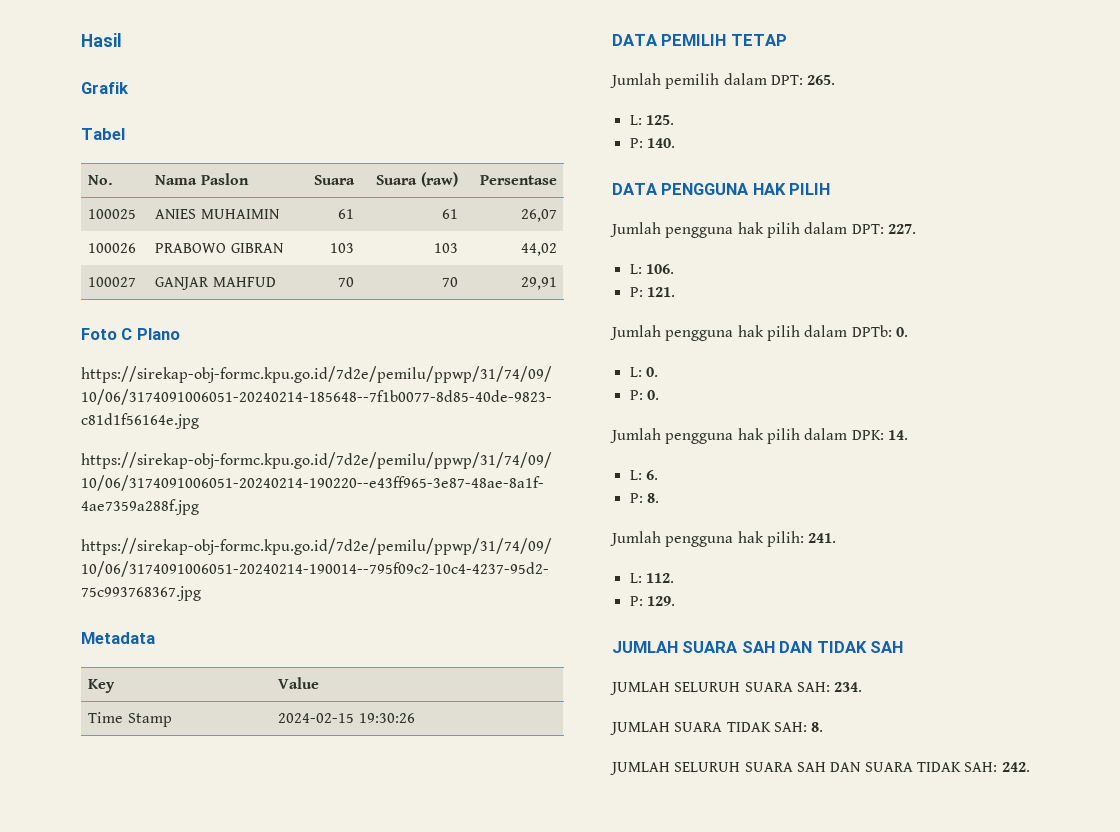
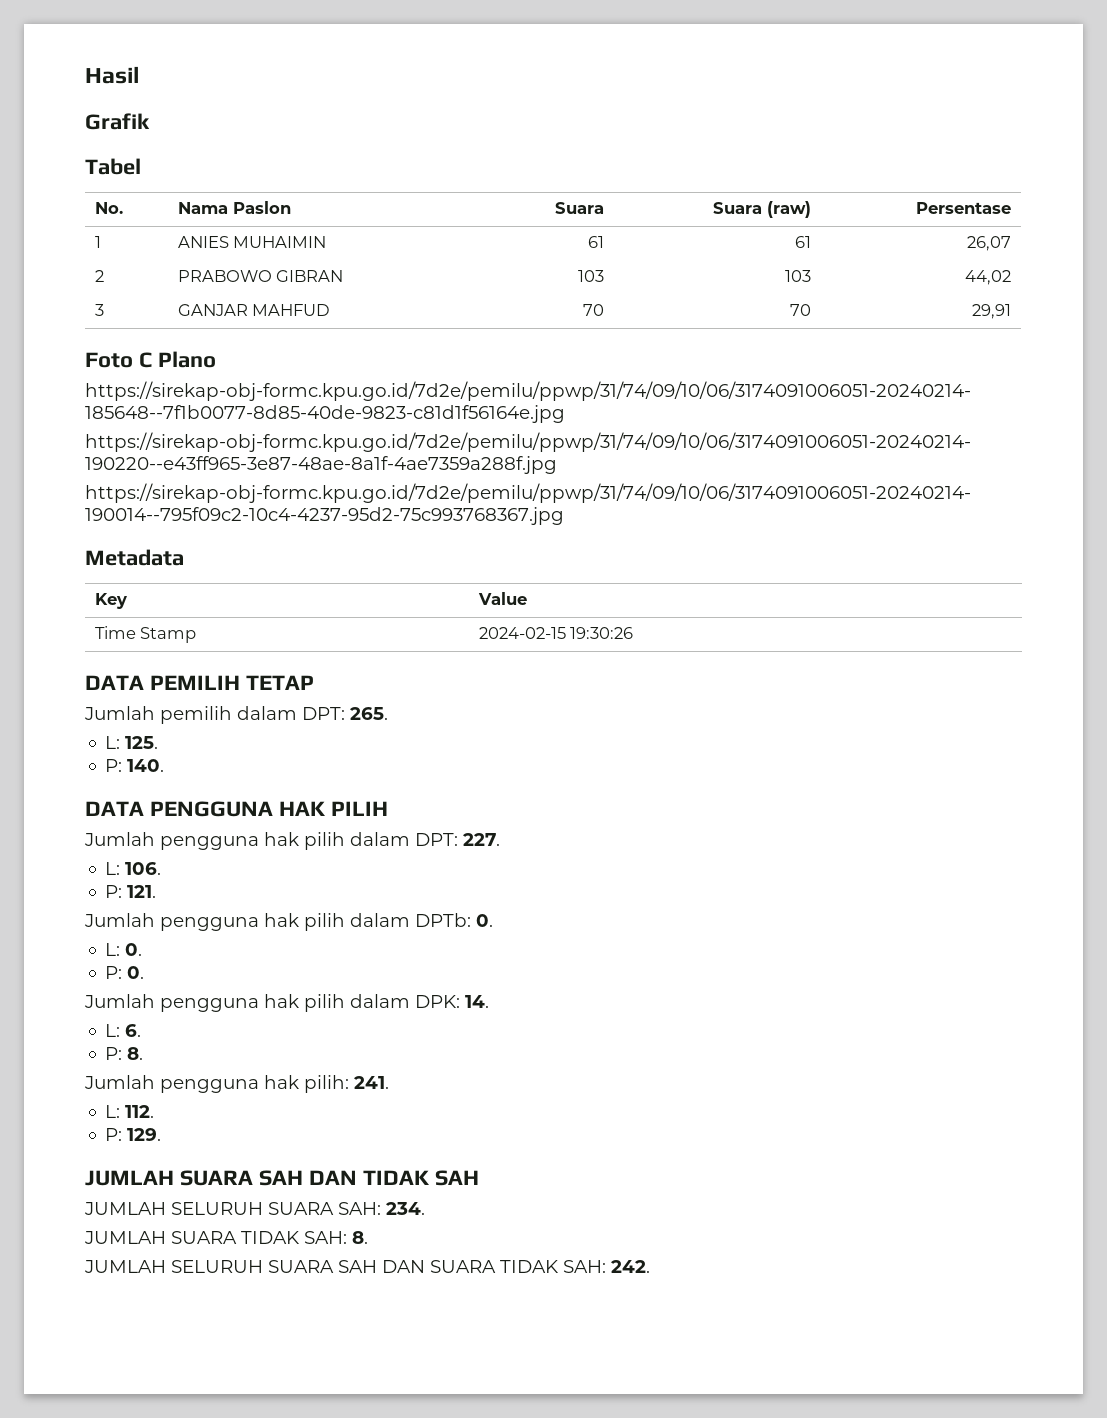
[88,209,137,219] 100025 -> [94,236,101,248] 1
[88,243,137,253] 100026 -> [94,270,104,282] 2
[88,277,137,287] 100027 -> [94,304,104,316] 3

